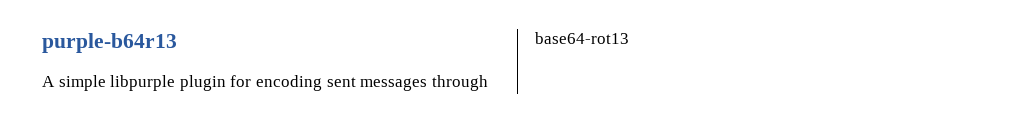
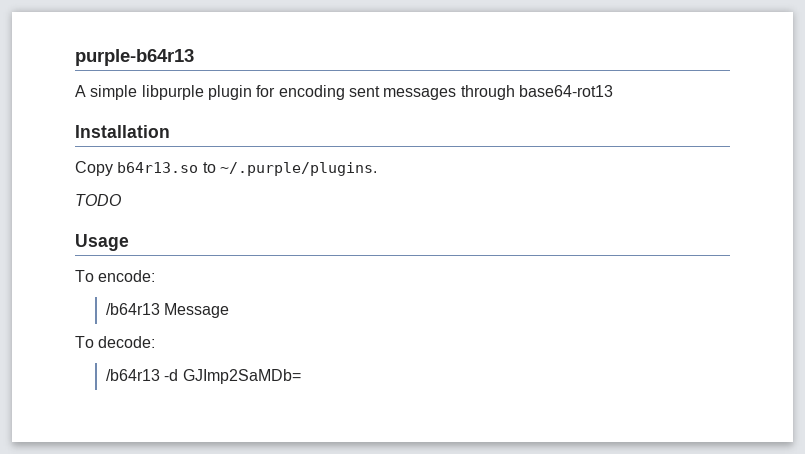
(629, 38) none -> [75,125,170,138] [75,161,377,176] [75,194,121,206] [75,234,129,251] [75,270,156,282] [105,303,230,318] [75,336,156,348] [105,369,301,384] // Installation // Copy b64r13.so to ~/.purple/plugins. // TODO // Usage // To encode: // /b64r13 Message // To decode: // /b64r13 -d GJImp2SaMDb=

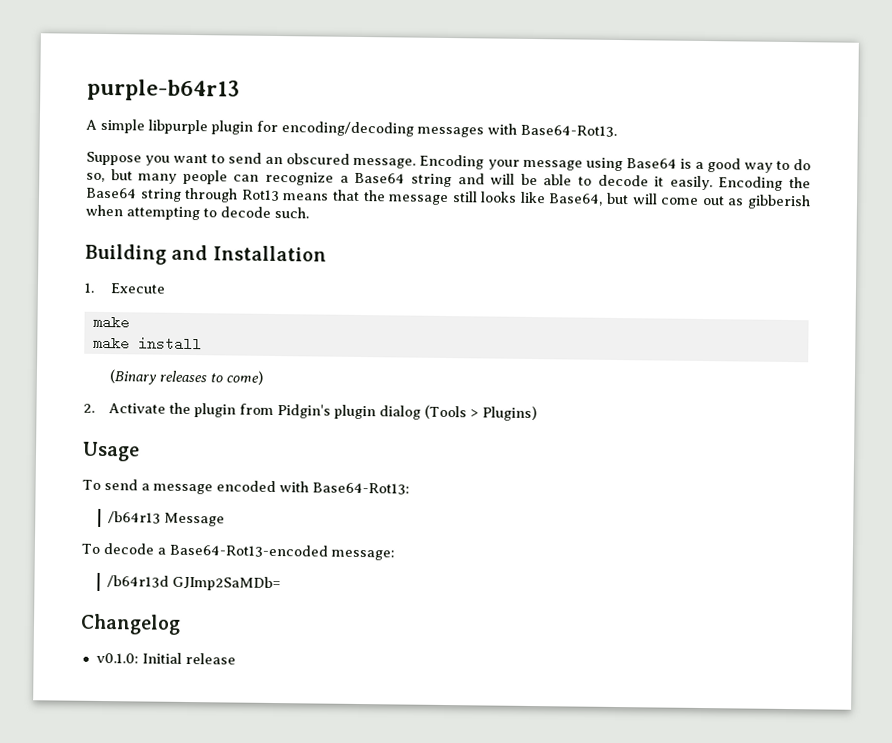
[278,85,613,100] [75,125,170,138] [75,161,377,176] [75,194,121,206] [75,234,129,251] [75,270,156,282] [105,303,230,318] [75,336,156,348] [105,369,301,384] encoding sent messages through base64-rot13 // Installation // Copy b64r13.so to ~/.purple/plugins. // TODO // Usage // To encode: // /b64r13 Message // To decode: // /b64r13 -d GJImp2SaMDb= -> [281,121,617,138] [86,151,811,173] [86,169,811,191] [86,187,812,210] [85,204,309,221] [85,243,327,265] [84,282,166,294] [92,314,130,330] [92,335,202,352] [108,369,263,385] [83,402,537,422] [82,441,140,462] [82,479,410,495] [107,511,225,527] [81,543,395,561] [106,575,281,592] [80,613,181,635] [95,652,236,665] encoding/decoding messages with Base64-Rot13. // Suppose you want to send an obscured message. Encoding your message using Base64 is a good way to do so, but many people can recognize a Base64 string and will be able to decode it easily. Encoding the Base64 string through Rot13 means that the message still looks like Base64, but will come out as gibberish when attempting to decode such. // Building and Installation // 1. Execute // make // make install // (Binary releases to come) // 2. Activate the plugin from Pidgin's plugin dialog (Tools > Plugins) // Usage // To send a message encoded with Base64-Rot13: // /b64r13 Message // To decode a Base64-Rot13-encoded message: // /b64r13d GJImp2SaMDb= // Changelog // v0.1.0: Initial release

